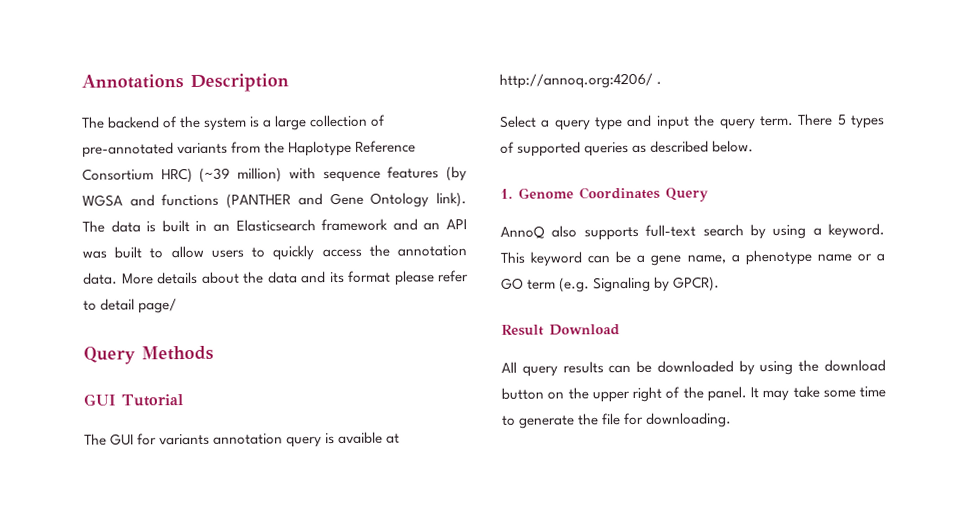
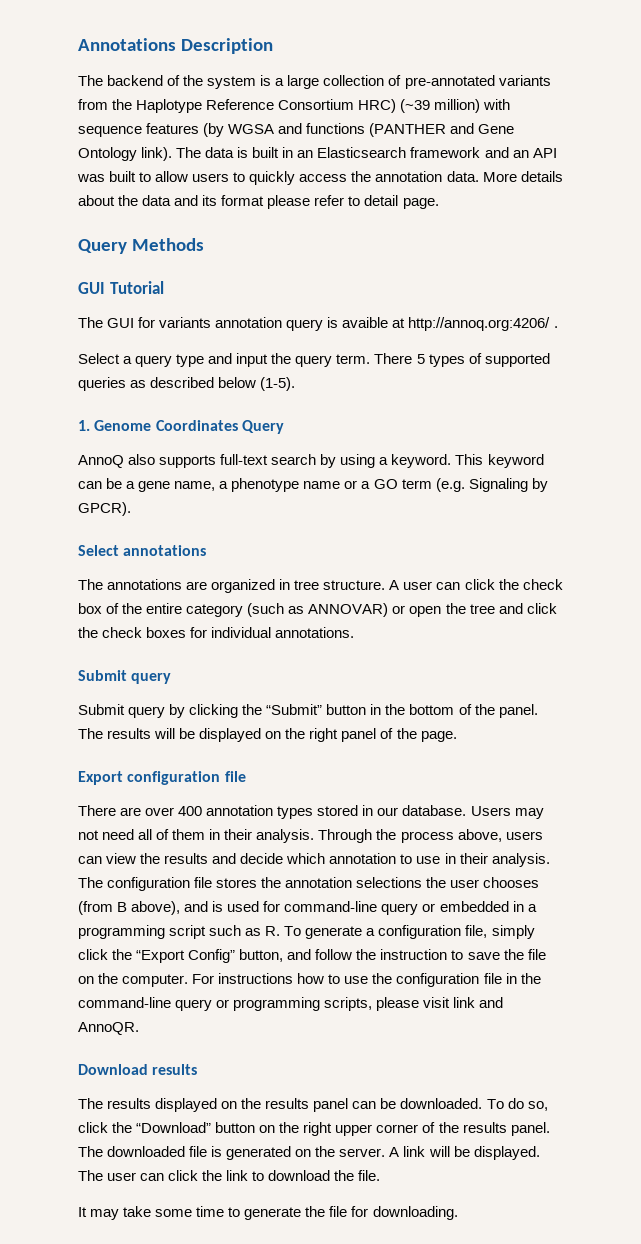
[138,298,178,314] page/ -> [402,198,439,209] page.
[712,140,755,153] below. -> [218,377,296,391] below (1-5).
[501,324,620,336] [501,359,886,377] [501,386,747,403] Result Download // All query results can be downloaded by using the download button on the upper right of the panel. -> [78,545,207,556] [78,579,563,593] [78,603,557,617] [78,627,355,638] [78,670,172,684] [78,704,538,718] [78,728,457,742] [78,771,246,785] [78,805,544,819] [78,829,543,843] [78,853,550,867] [78,877,540,891] [78,901,537,915] [78,925,535,939] [78,949,546,963] [78,973,541,987] [78,997,504,1011] [78,1022,139,1035] [78,1064,198,1075] [78,1098,548,1112] [78,1122,550,1136] [78,1146,540,1160] [78,1170,381,1181] Select annotations // The annotations are organized in tree structure. A user can click the check box of the entire category (such as ANNOVAR) or open the tree and click the check boxes for individual annotations. // Submit query // Submit query by clicking the “Submit” button in the bottom of the panel. The results will be displayed on the right panel of the page. // Export configuration file // There are over 400 annotation types stored in our database. Users may not need all of them in their analysis. Through the process above, users can view the results and decide which annotation to use in their analysis. The configuration file stores the annotation selections the user chooses (from B above), and is used for command-line query or embedded in a programming script such as R. To generate a configuration file, simply click the “Export Config” button, and follow the instruction to save the file on the computer. For instructions how to use the configuration file in the command-line query or programming scripts, please visit link and AnnoQR. // Download results // The results displayed on the results panel can be downloaded. To do so, click the “Download” button on the right upper corner of the results panel. The downloaded file is generated on the server. A link will be displayed. The user can click the link to download the file. //

